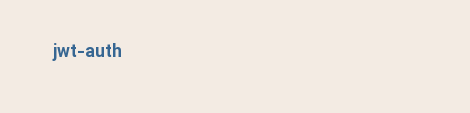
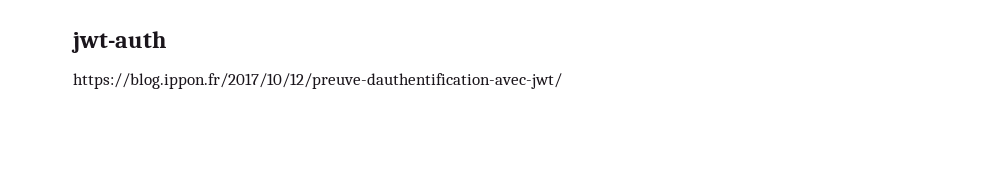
(122, 52) none -> [73,73,562,89] // https://blog.ippon.fr/2017/10/12/preuve-dauthentification-avec-jwt/

